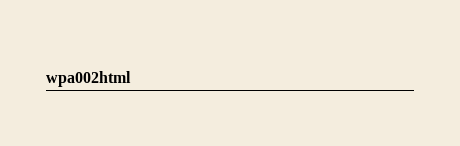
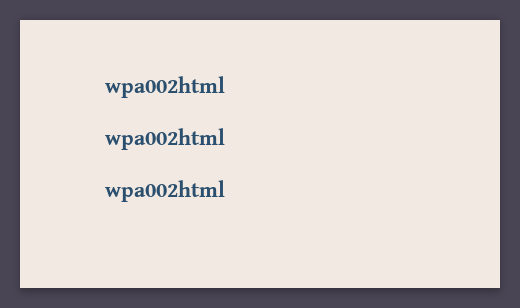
[46,71,131,87] wpa002html -> [105,76,225,98] [105,128,225,150] [105,180,225,202] wpa002html // wpa002html // wpa002html

